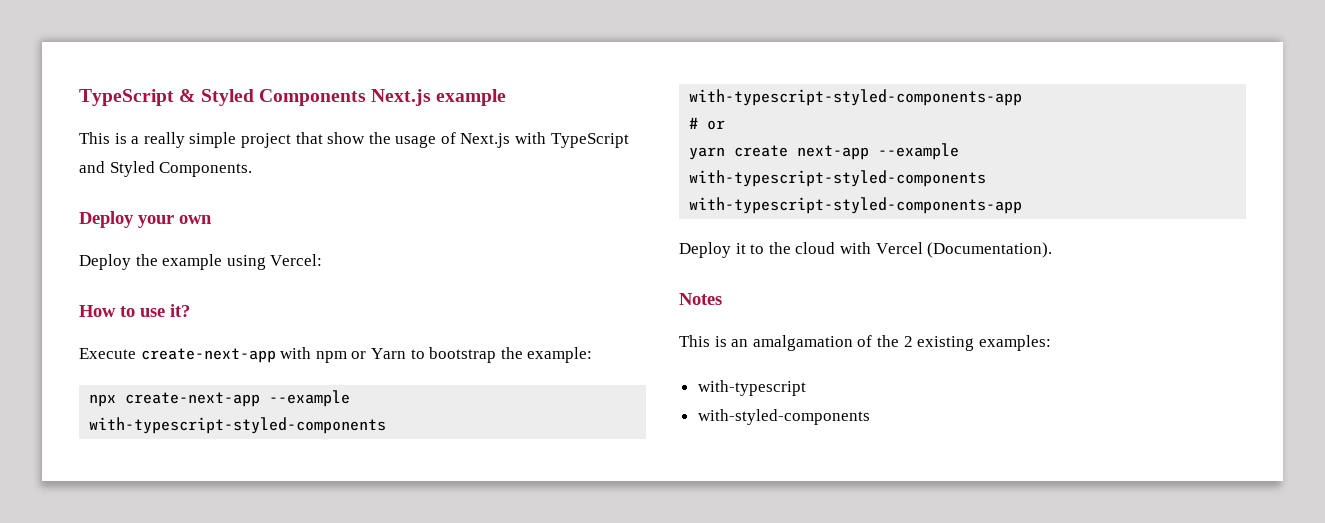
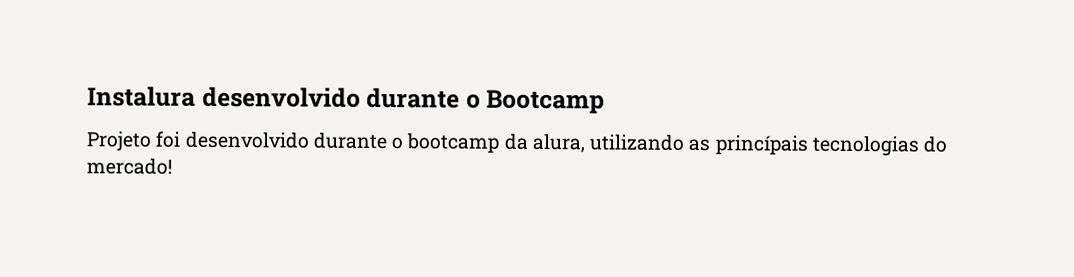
[79,89,507,106] [79,132,629,148] [79,161,253,177] [79,211,212,228] [79,254,323,270] [79,304,190,317] [79,347,593,363] [89,390,351,407] [89,417,387,434] [689,89,1023,106] [689,117,726,130] [689,143,960,160] [689,170,987,187] [689,197,1023,214] [679,242,1053,258] [679,293,722,305] [679,335,1051,351] [697,380,806,396] [697,409,870,425] TypeScript & Styled Components Next.js example // This is a really simple project that show the usage of Next.js with TypeScript and Styled Components. // Deploy your own // Deploy the example using Vercel: // How to use it? // Execute create-next-app with npm or Yarn to bootstrap the example: // npx create-next-app --example with-typescript-styled-components with-typescript-styled-components-app // # or // yarn create next-app --example with-typescript-styled-components with-typescript-styled-components-app // Deploy it to the cloud with Vercel (Documentation). // Notes // This is an amalgamation of the 2 existing examples: // with-typescript // with-styled-components -> [87,86,606,114] [86,130,949,157] [86,158,173,175] Instalura desenvolvido durante o Bootcamp // Projeto foi desenvolvido durante o bootcamp da alura, utilizando as princípais tecnologias do mercado!

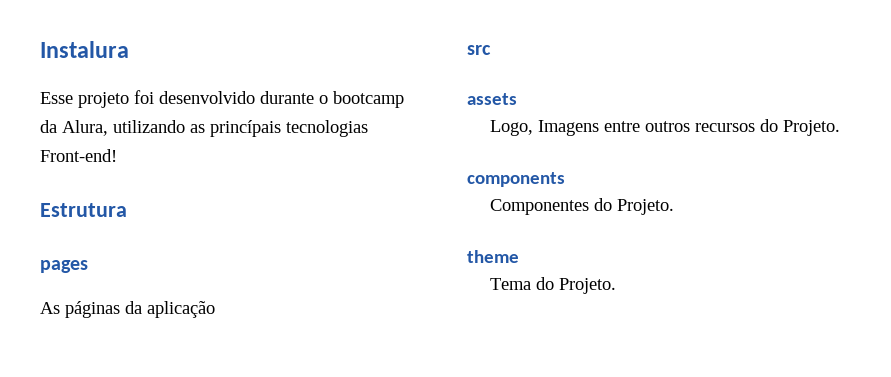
[201,86,606,114] [86,131,152,152] desenvolvido durante o Bootcamp // Projeto -> [40,92,129,108] // Esse projeto
[531,133,586,153] alura, -> [62,120,108,136] Alura,
[923,136,949,153] [86,158,173,175] do mercado! -> [40,149,117,162] [40,203,127,217] [40,260,88,273] [40,301,215,318] [467,45,491,55] [467,93,517,105] [489,119,840,136] [467,172,565,187] [489,198,674,215] [467,250,519,263] [489,277,616,294] Front-end! // Estrutura // pages // As páginas da aplicação // src // assets // Logo, Imagens entre outros recursos do Projeto. // components // Componentes do Projeto. // theme // Tema do Projeto.

